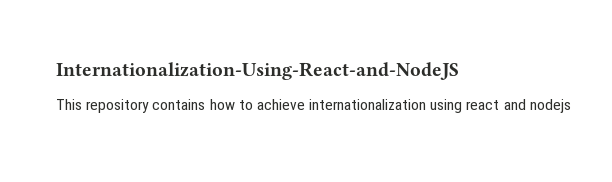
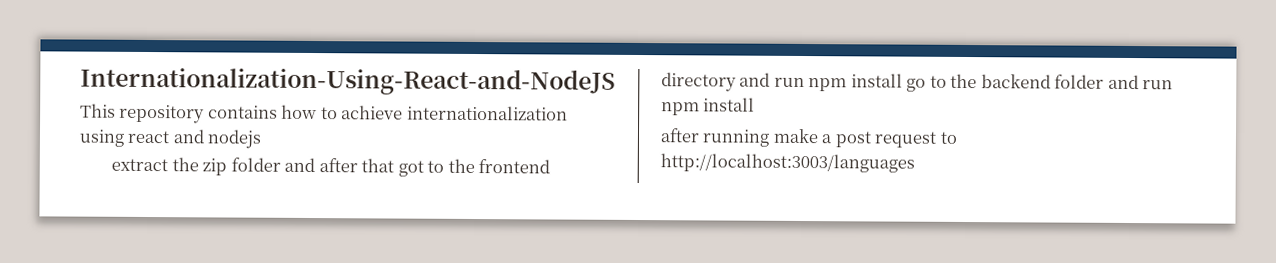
(571, 106) none -> [111,157,551,177] [661,72,1174,92] [661,97,756,116] [660,128,958,148] [660,153,915,173] // extract the zip folder and after that got to the frontend directory and run npm install go to the backend folder and run npm install // after running make a post request to http://localhost:3003/languages

